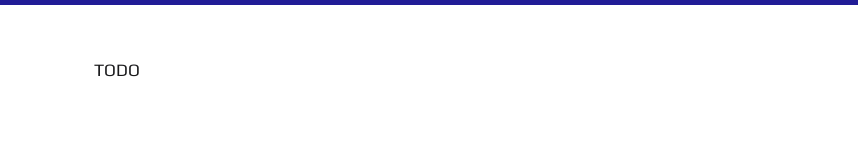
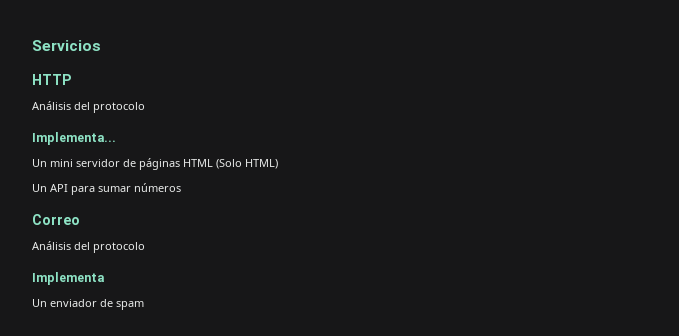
[94,64,140,77] TODO -> [32,40,101,51] [32,74,71,85] [32,101,145,113] [32,132,116,145] [32,158,278,170] [32,183,181,195] [32,214,80,225] [32,241,145,253] [32,272,105,285] [32,299,144,310] Servicios // HTTP // Análisis del protocolo // Implementa... // Un mini servidor de páginas HTML (Solo HTML) // Un API para sumar números // Correo // Análisis del protocolo // Implementa // Un enviador de spam

